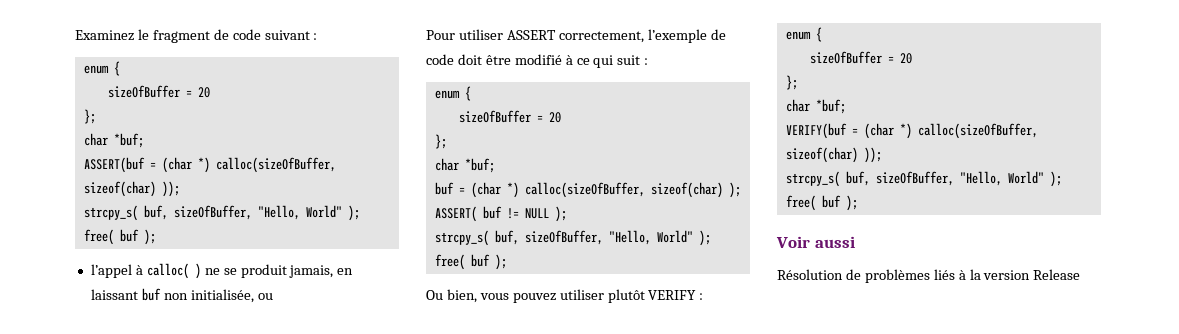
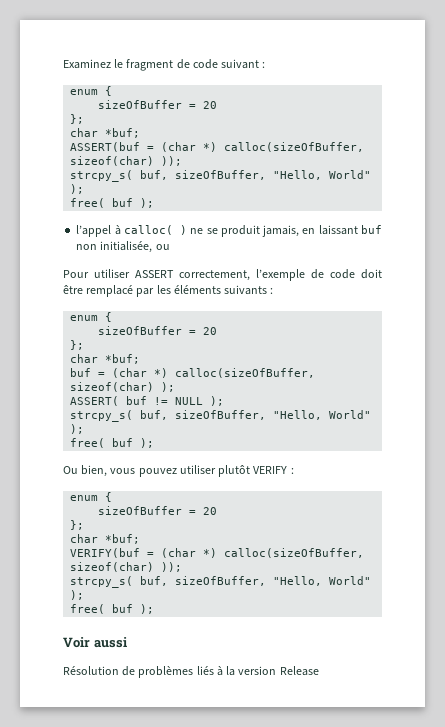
[514,54,641,68] modifié à ce qui suit -> [86,285,268,297] remplacé par les éléments suivants

